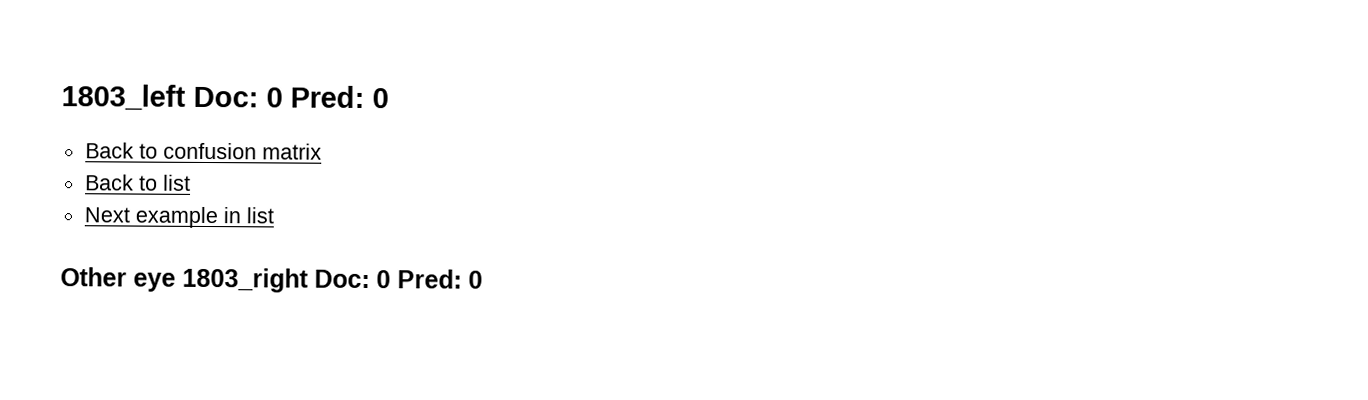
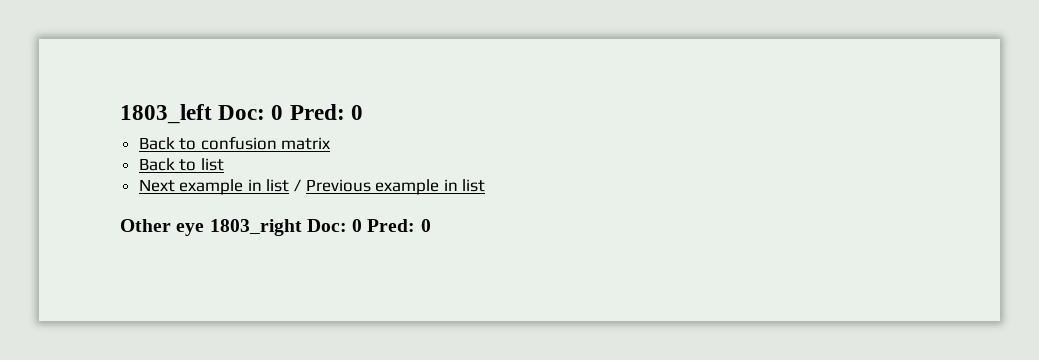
(274, 215) none -> [294,179,486,195] / Previous example in list

